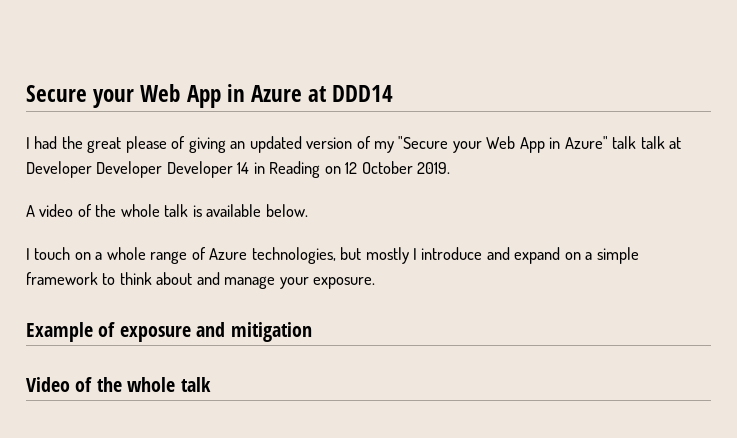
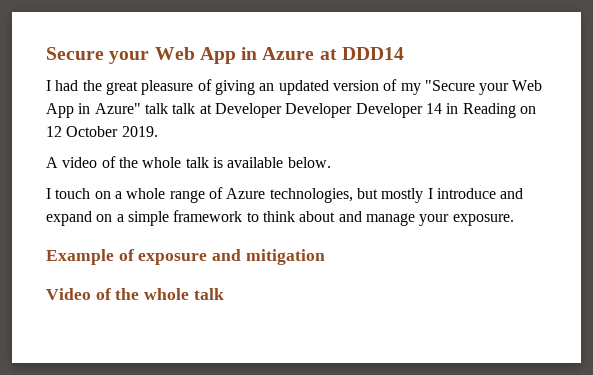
[125,136,167,153] please -> [141,80,194,95] pleasure

